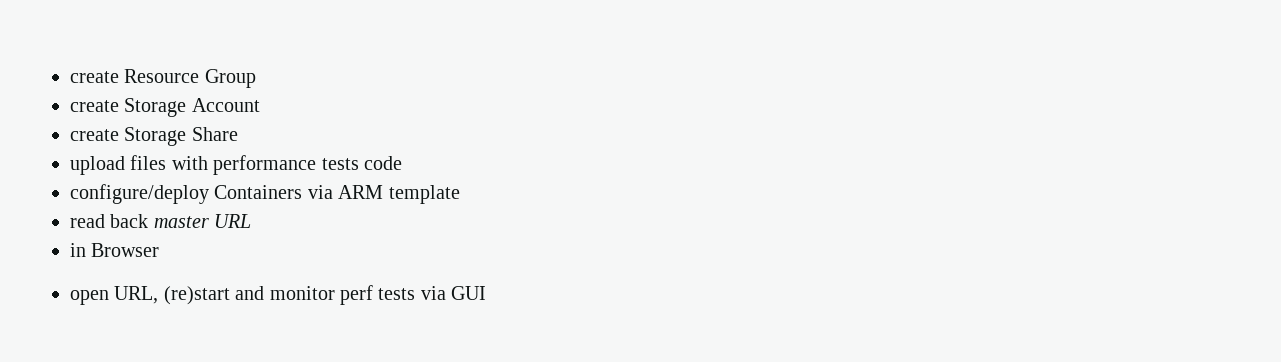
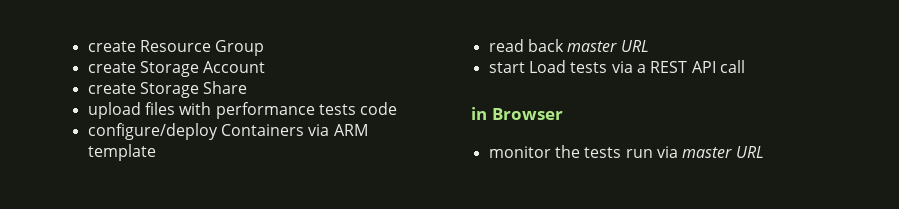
[70,243,160,257] [70,285,487,305] in Browser // open URL, (re)start and monitor perf tests via GUI -> [488,60,745,73] [471,107,563,120] [488,145,764,158] start Load tests via a REST API call // in Browser // monitor the tests run via master URL

